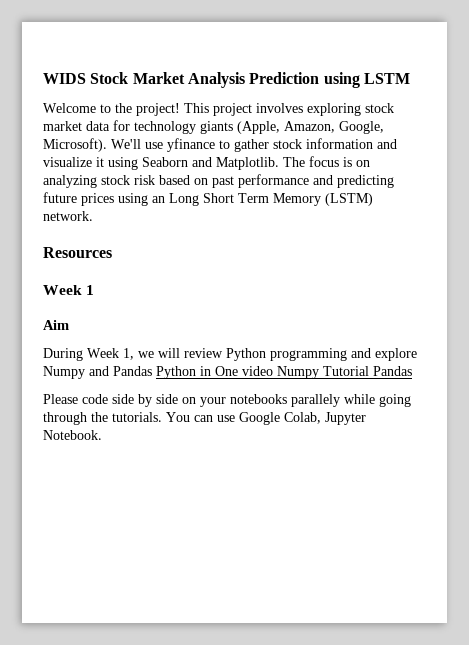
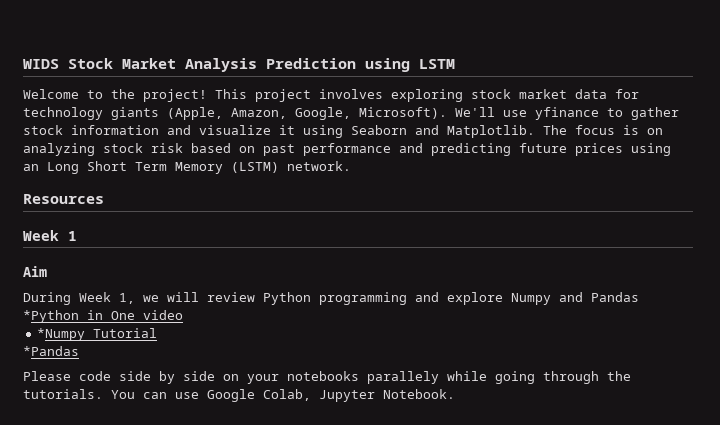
[156,366,196,379] Python -> [23,310,79,323] *Python
[277,366,319,379] Numpy -> [37,328,86,341] // *Numpy
[373,366,412,376] Pandas -> [23,346,79,356] // *Pandas

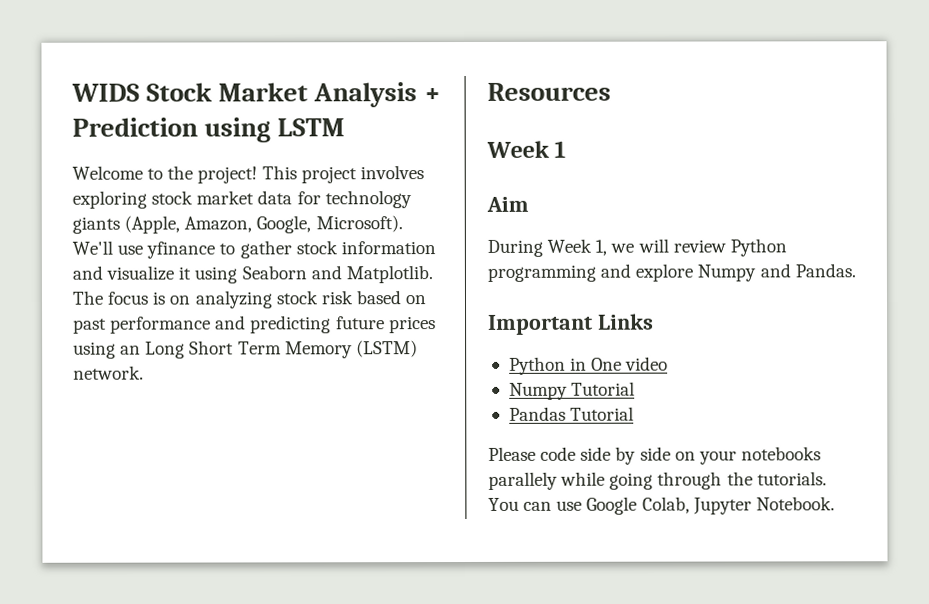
(257, 65) none -> [423,88,441,102] +
[591,292,639,302] [23,310,79,323] Pandas *Python -> [794,263,856,278] [488,313,654,335] [508,356,566,375] Pandas. // Important Links // Python
[37,328,158,341] [23,346,79,356] *Numpy Tutorial // *Pandas -> [508,381,636,400] [508,406,635,421] Numpy Tutorial // Pandas Tutorial

